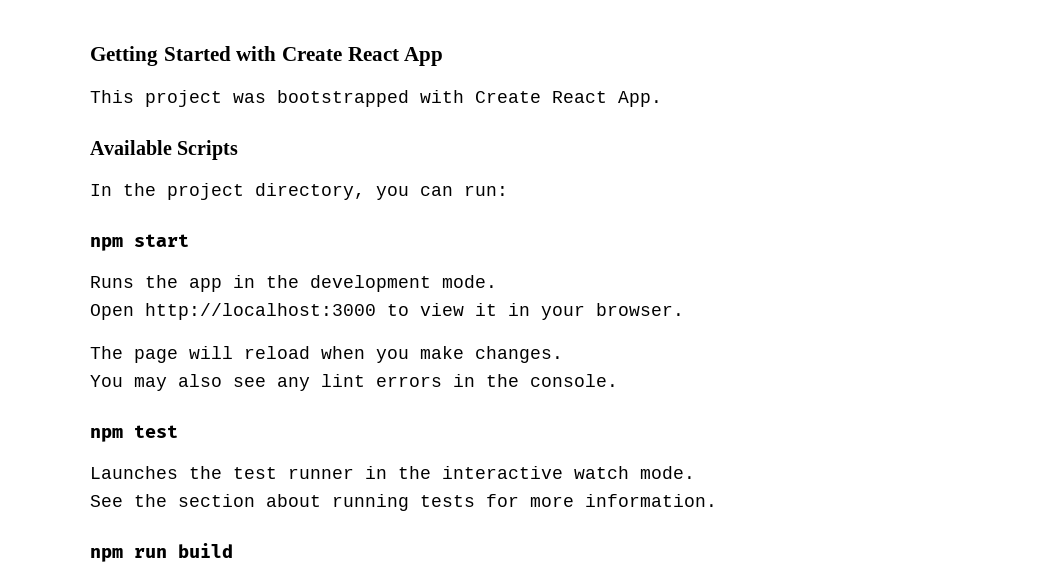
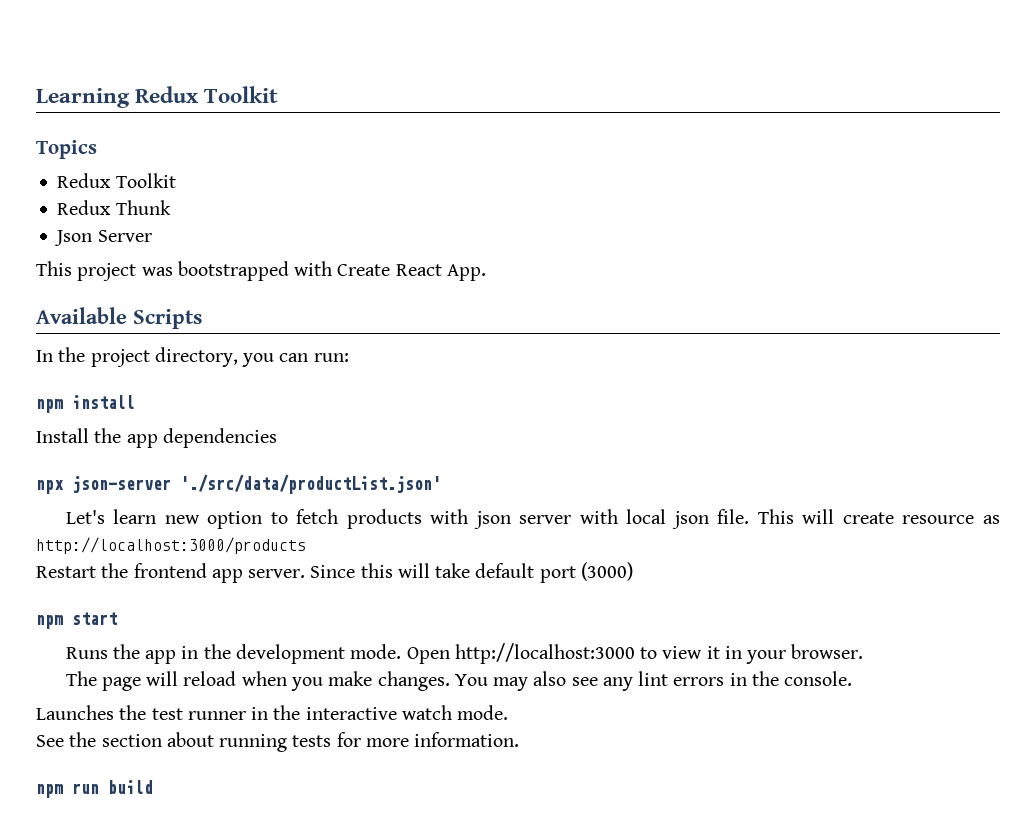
[90,46,444,66] Getting Started with Create React App -> [36,86,279,108] [36,140,97,159] [57,173,176,188] [57,200,171,215] [54,230,152,246] Learning Redux Toolkit // Topics // Redux Toolkit // Redux Thunk // Json Server
(508, 190) none -> [36,395,135,413] [36,428,277,448] [36,474,441,494] [65,509,1001,529] [36,537,306,554] [36,562,633,583] // npm install // Install the app dependencies // npx json-server './src/data/productList.json' // Let's learn new option to fetch products with json server with local json file. This will create resource as http://localhost:3000/products // Restart the frontend app server. Since this will take default port (3000)
(497, 281) // -> (402, 651) none
(563, 354) // -> (450, 681) none
[90,425,178,442] // npm test -> (853, 678) none

